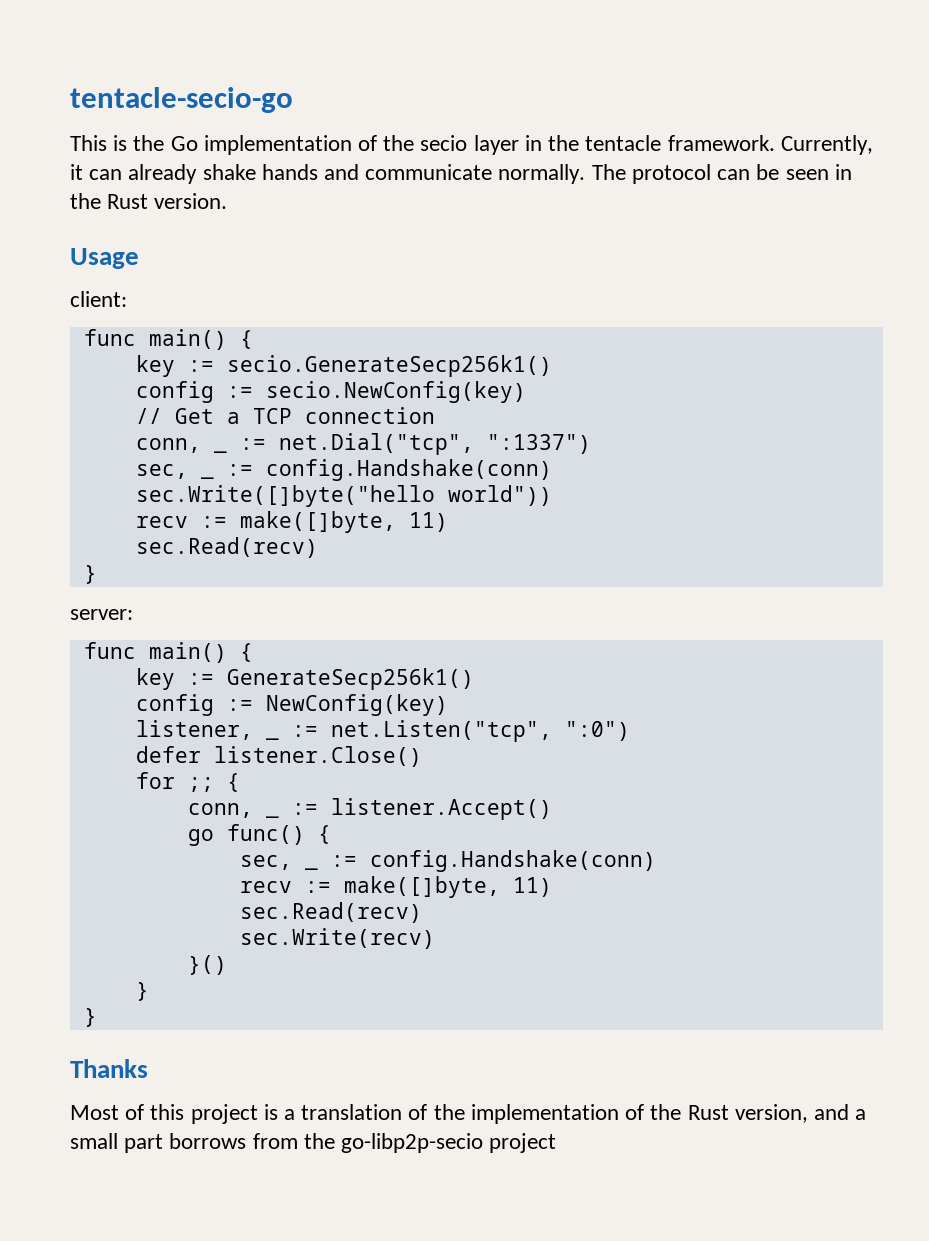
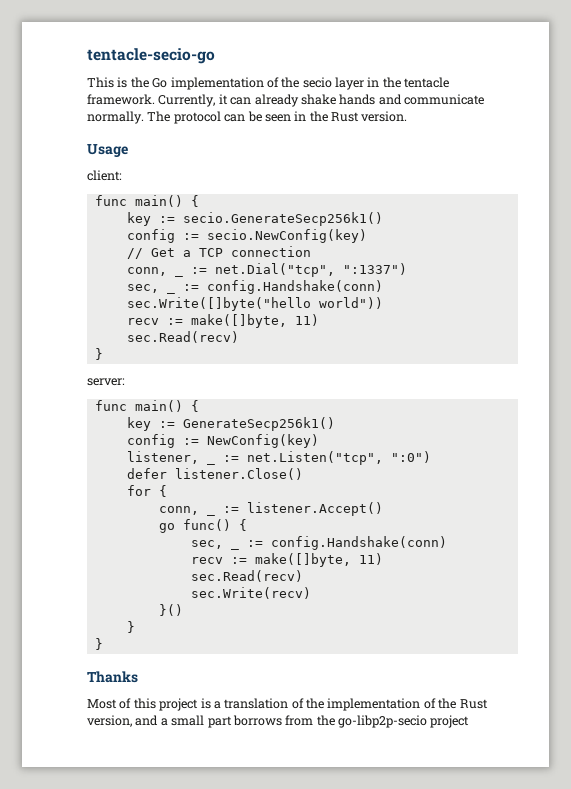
[187,777,214,792] ;; -> (151, 490) none

